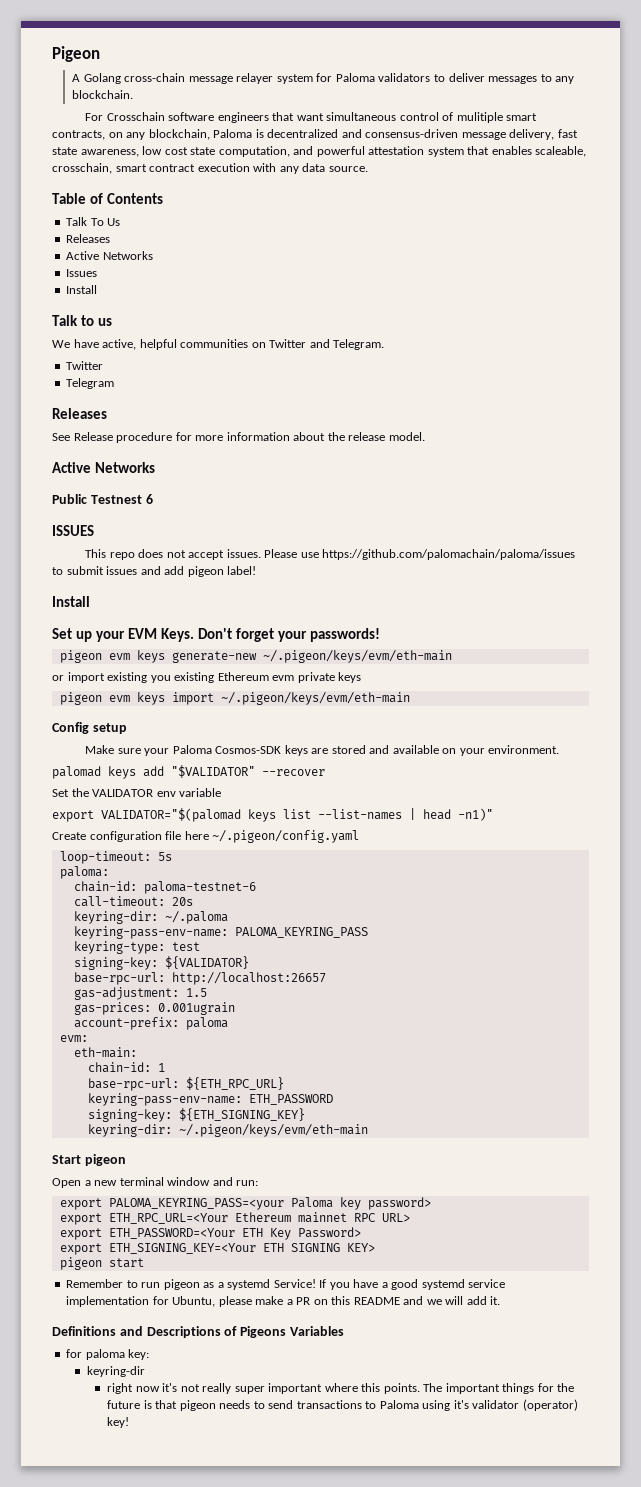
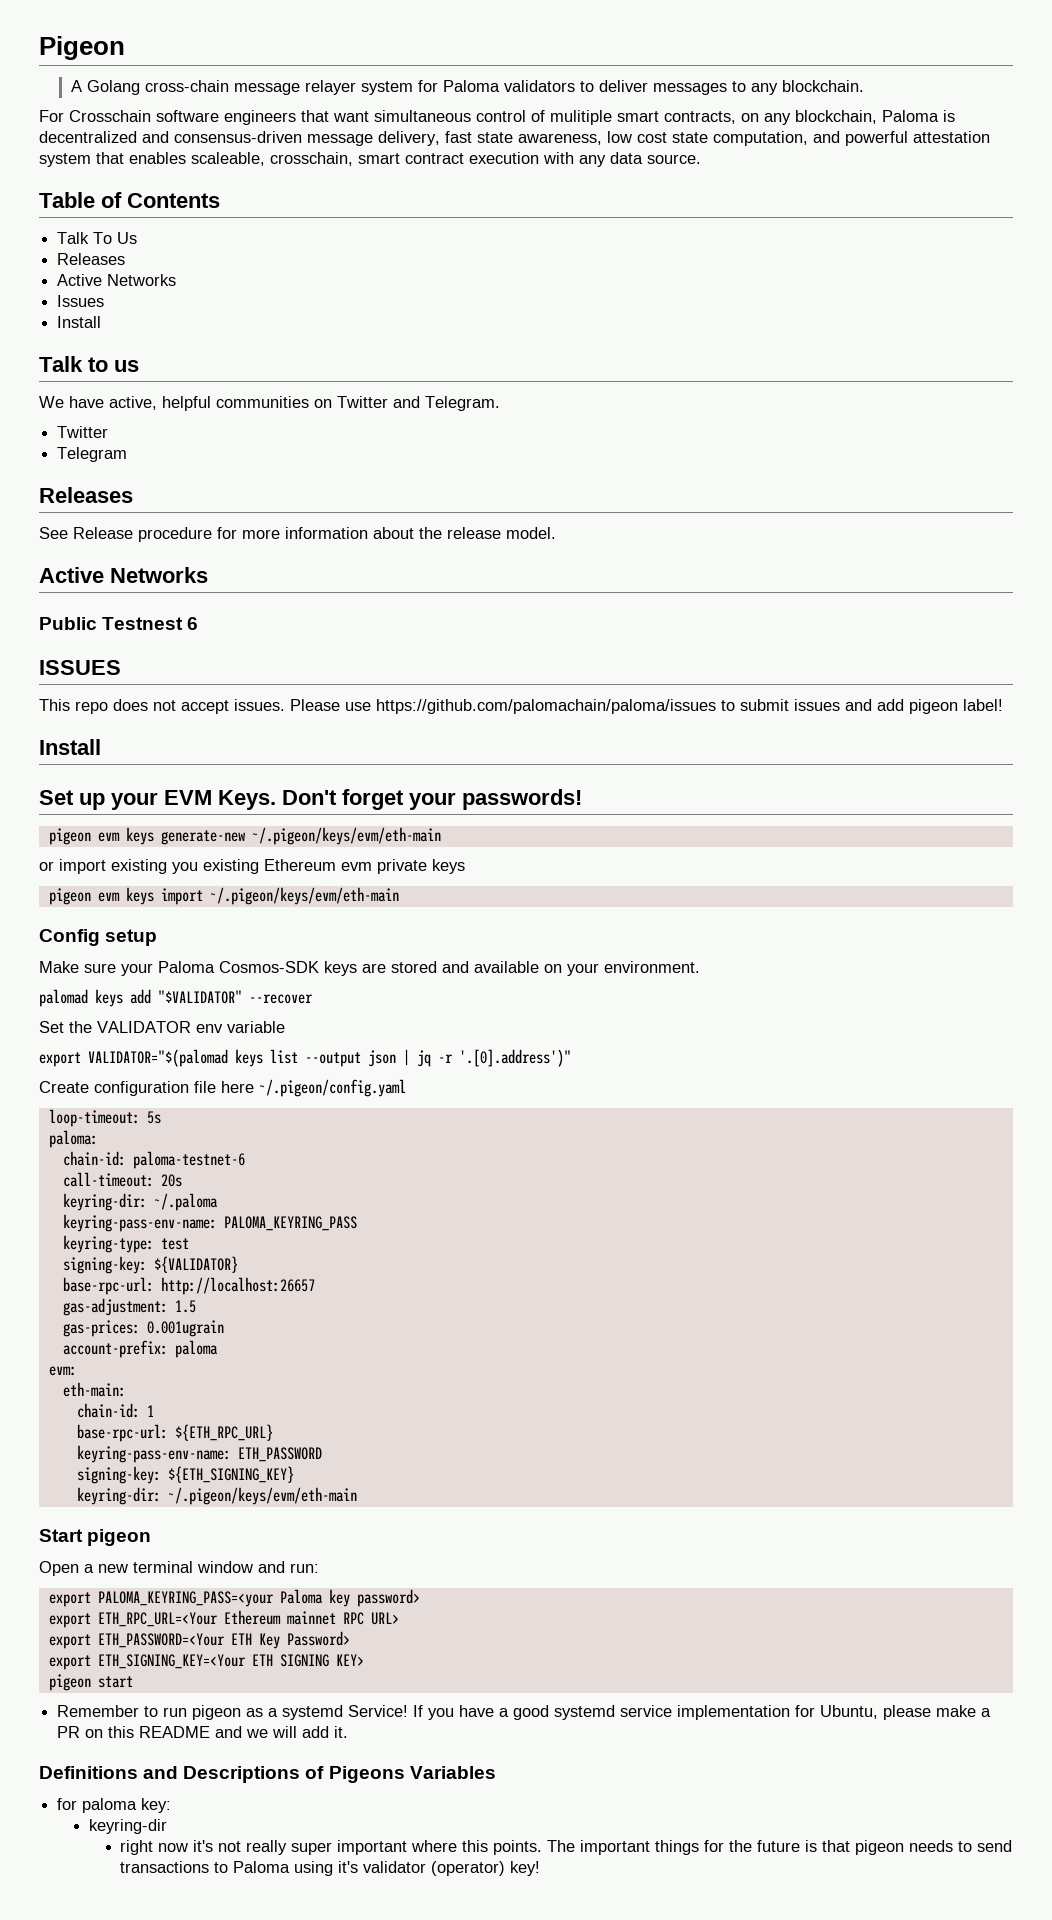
[318,808,493,821] --list-names | head -n1)" -> [305,1049,571,1067] --output json | jq -r '.[0].address')"

